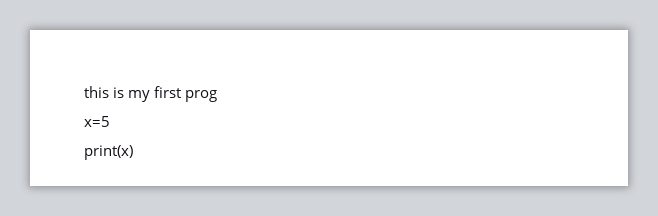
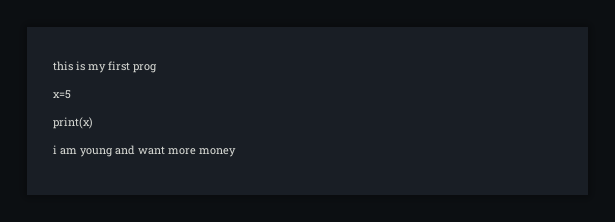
(133, 152) none -> [53,145,236,157] // i am young and want more money

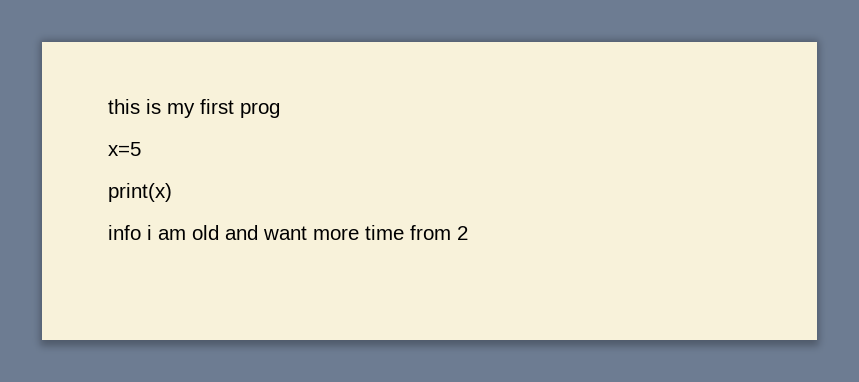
(93, 123) none -> [108,225,141,240] info
[80,148,113,157] young -> [192,225,219,240] old
[199,148,236,157] money -> [365,225,468,240] time from 2

